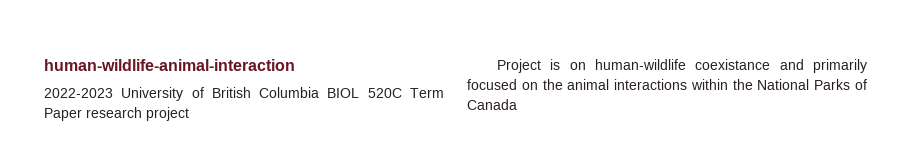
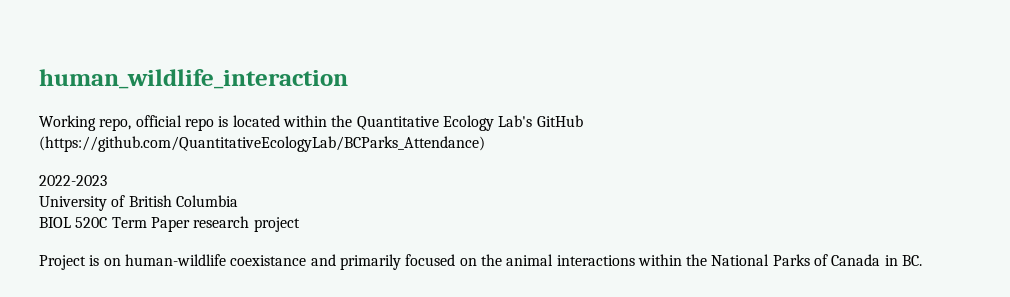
[44,59,295,71] human-wildlife-animal-interaction -> [39,69,348,89] [39,115,583,131] [39,136,485,152] human_wildlife_interaction // Working repo, official repo is located within the Quantitative Ecology Lab's GitHub (https://github.com/QuantitativeEcologyLab/BCParks_Attendance)
(113, 93) none -> (107, 180) //
(320, 92) none -> (238, 201) //
(517, 104) none -> [884,255,923,266] in BC.

